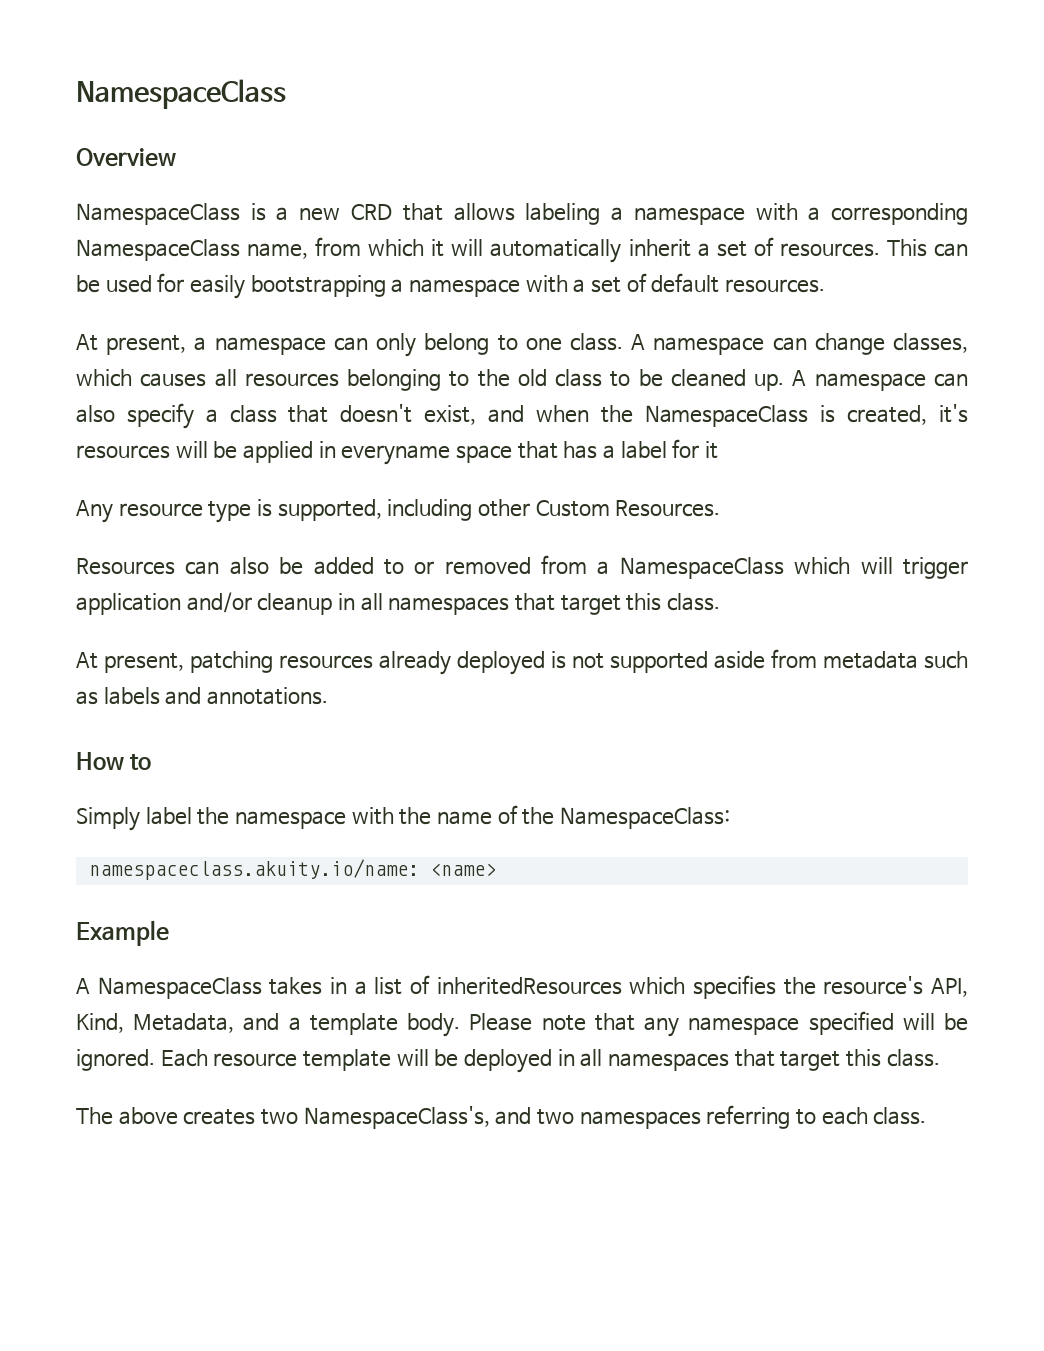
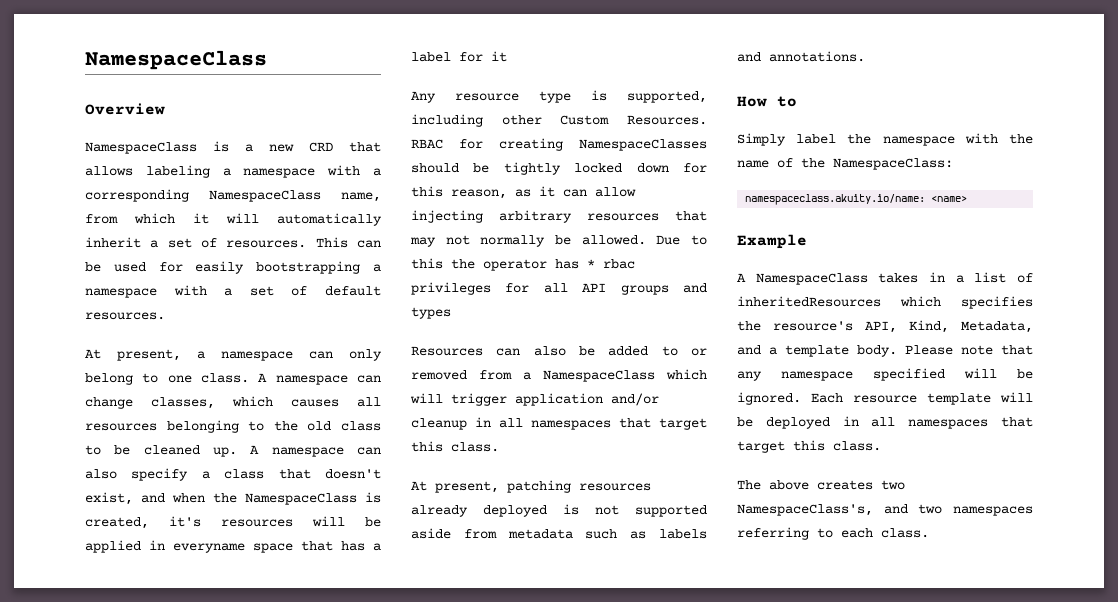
(721, 508) none -> [411,138,707,151] [411,162,707,175] [411,186,636,199] [411,210,707,223] [410,235,707,247] [411,258,635,271] [411,282,707,295] [411,307,451,319] RBAC for creating NamespaceClasses should be tightly locked down for this reason, as it can allow injecting arbitrary resources that may not normally be allowed. Due to this the operator has * rbac privileges for all API groups and types

